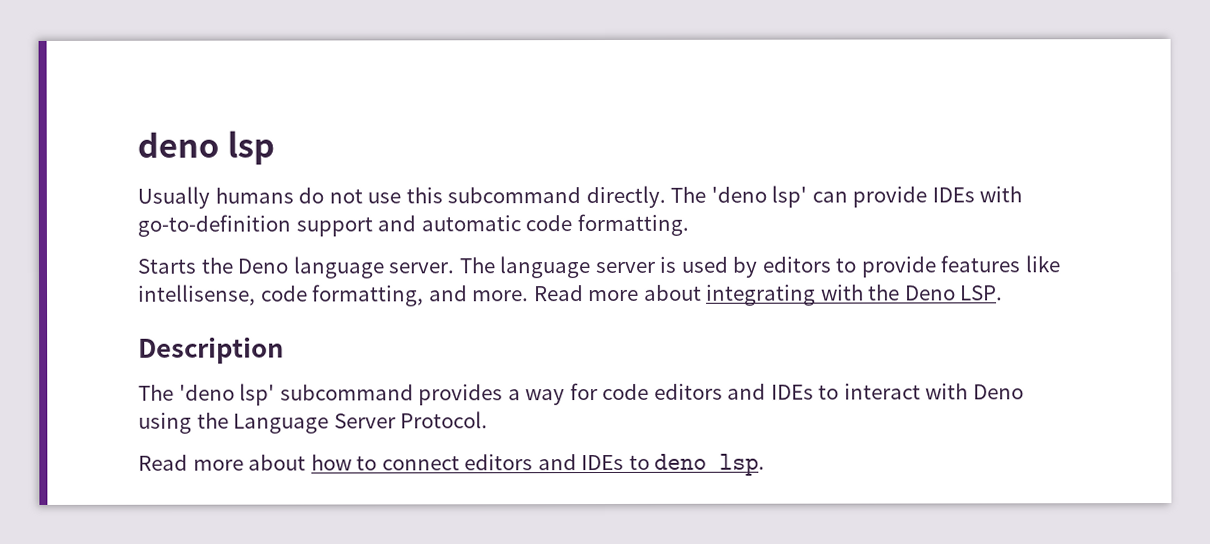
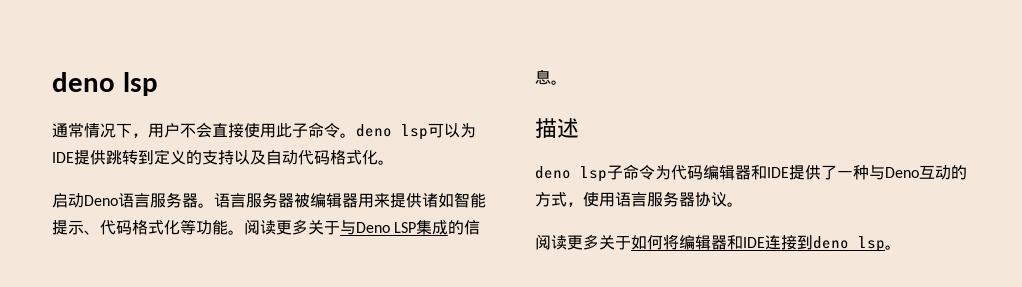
[137,185,1023,209] [137,213,689,237] [137,255,1062,279] [138,284,1004,307] [138,336,284,364] [138,383,1025,406] [138,411,489,434] [138,453,766,476] Usually humans do not use this subcommand directly. The 'deno lsp' can provide IDEs with go-to-definition support and automatic code formatting. // Starts the Deno language server. The language server is used by editors to provide features like intellisense, code formatting, and more. Read more about integrating with the Deno LSP. // Description // The 'deno lsp' subcommand provides a way for code editors and IDEs to interact with Deno using the Language Server Protocol. // Read more about how to connect editors and IDEs to deno lsp. -> [52,122,476,140] [52,149,394,165] [52,192,486,208] [52,219,481,235] [535,69,567,85] [535,118,579,138] [535,164,967,182] [535,191,743,207] [535,234,901,252] 通常情况下，用户不会直接使用此子命令。deno lsp可以为IDE提供跳转到定义的支持以及自动代码格式化。 // 启动Deno语言服务器。语言服务器被编辑器用来提供诸如智能提示、代码格式化等功能。阅读更多关于与Deno LSP集成的信息。 // 描述 // deno lsp子命令为代码编辑器和IDE提供了一种与Deno互动的方式，使用语言服务器协议。 // 阅读更多关于如何将编辑器和IDE连接到deno lsp。

